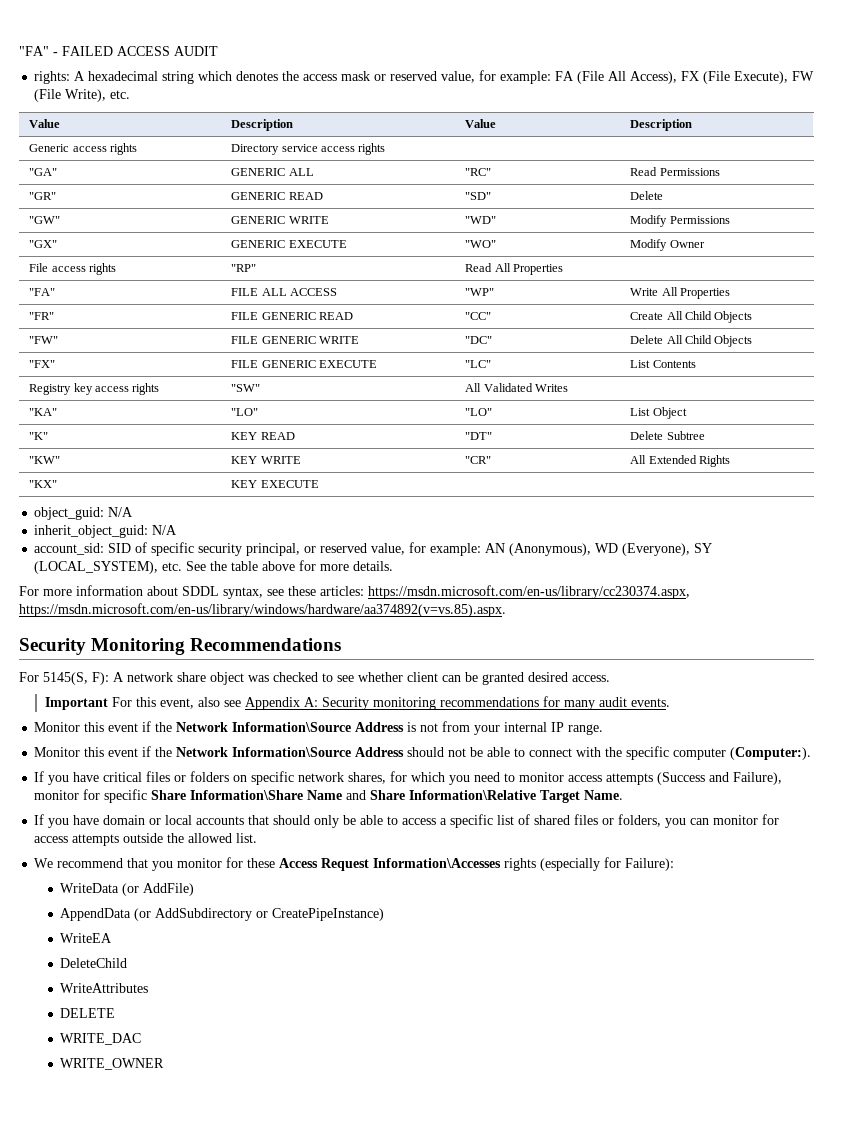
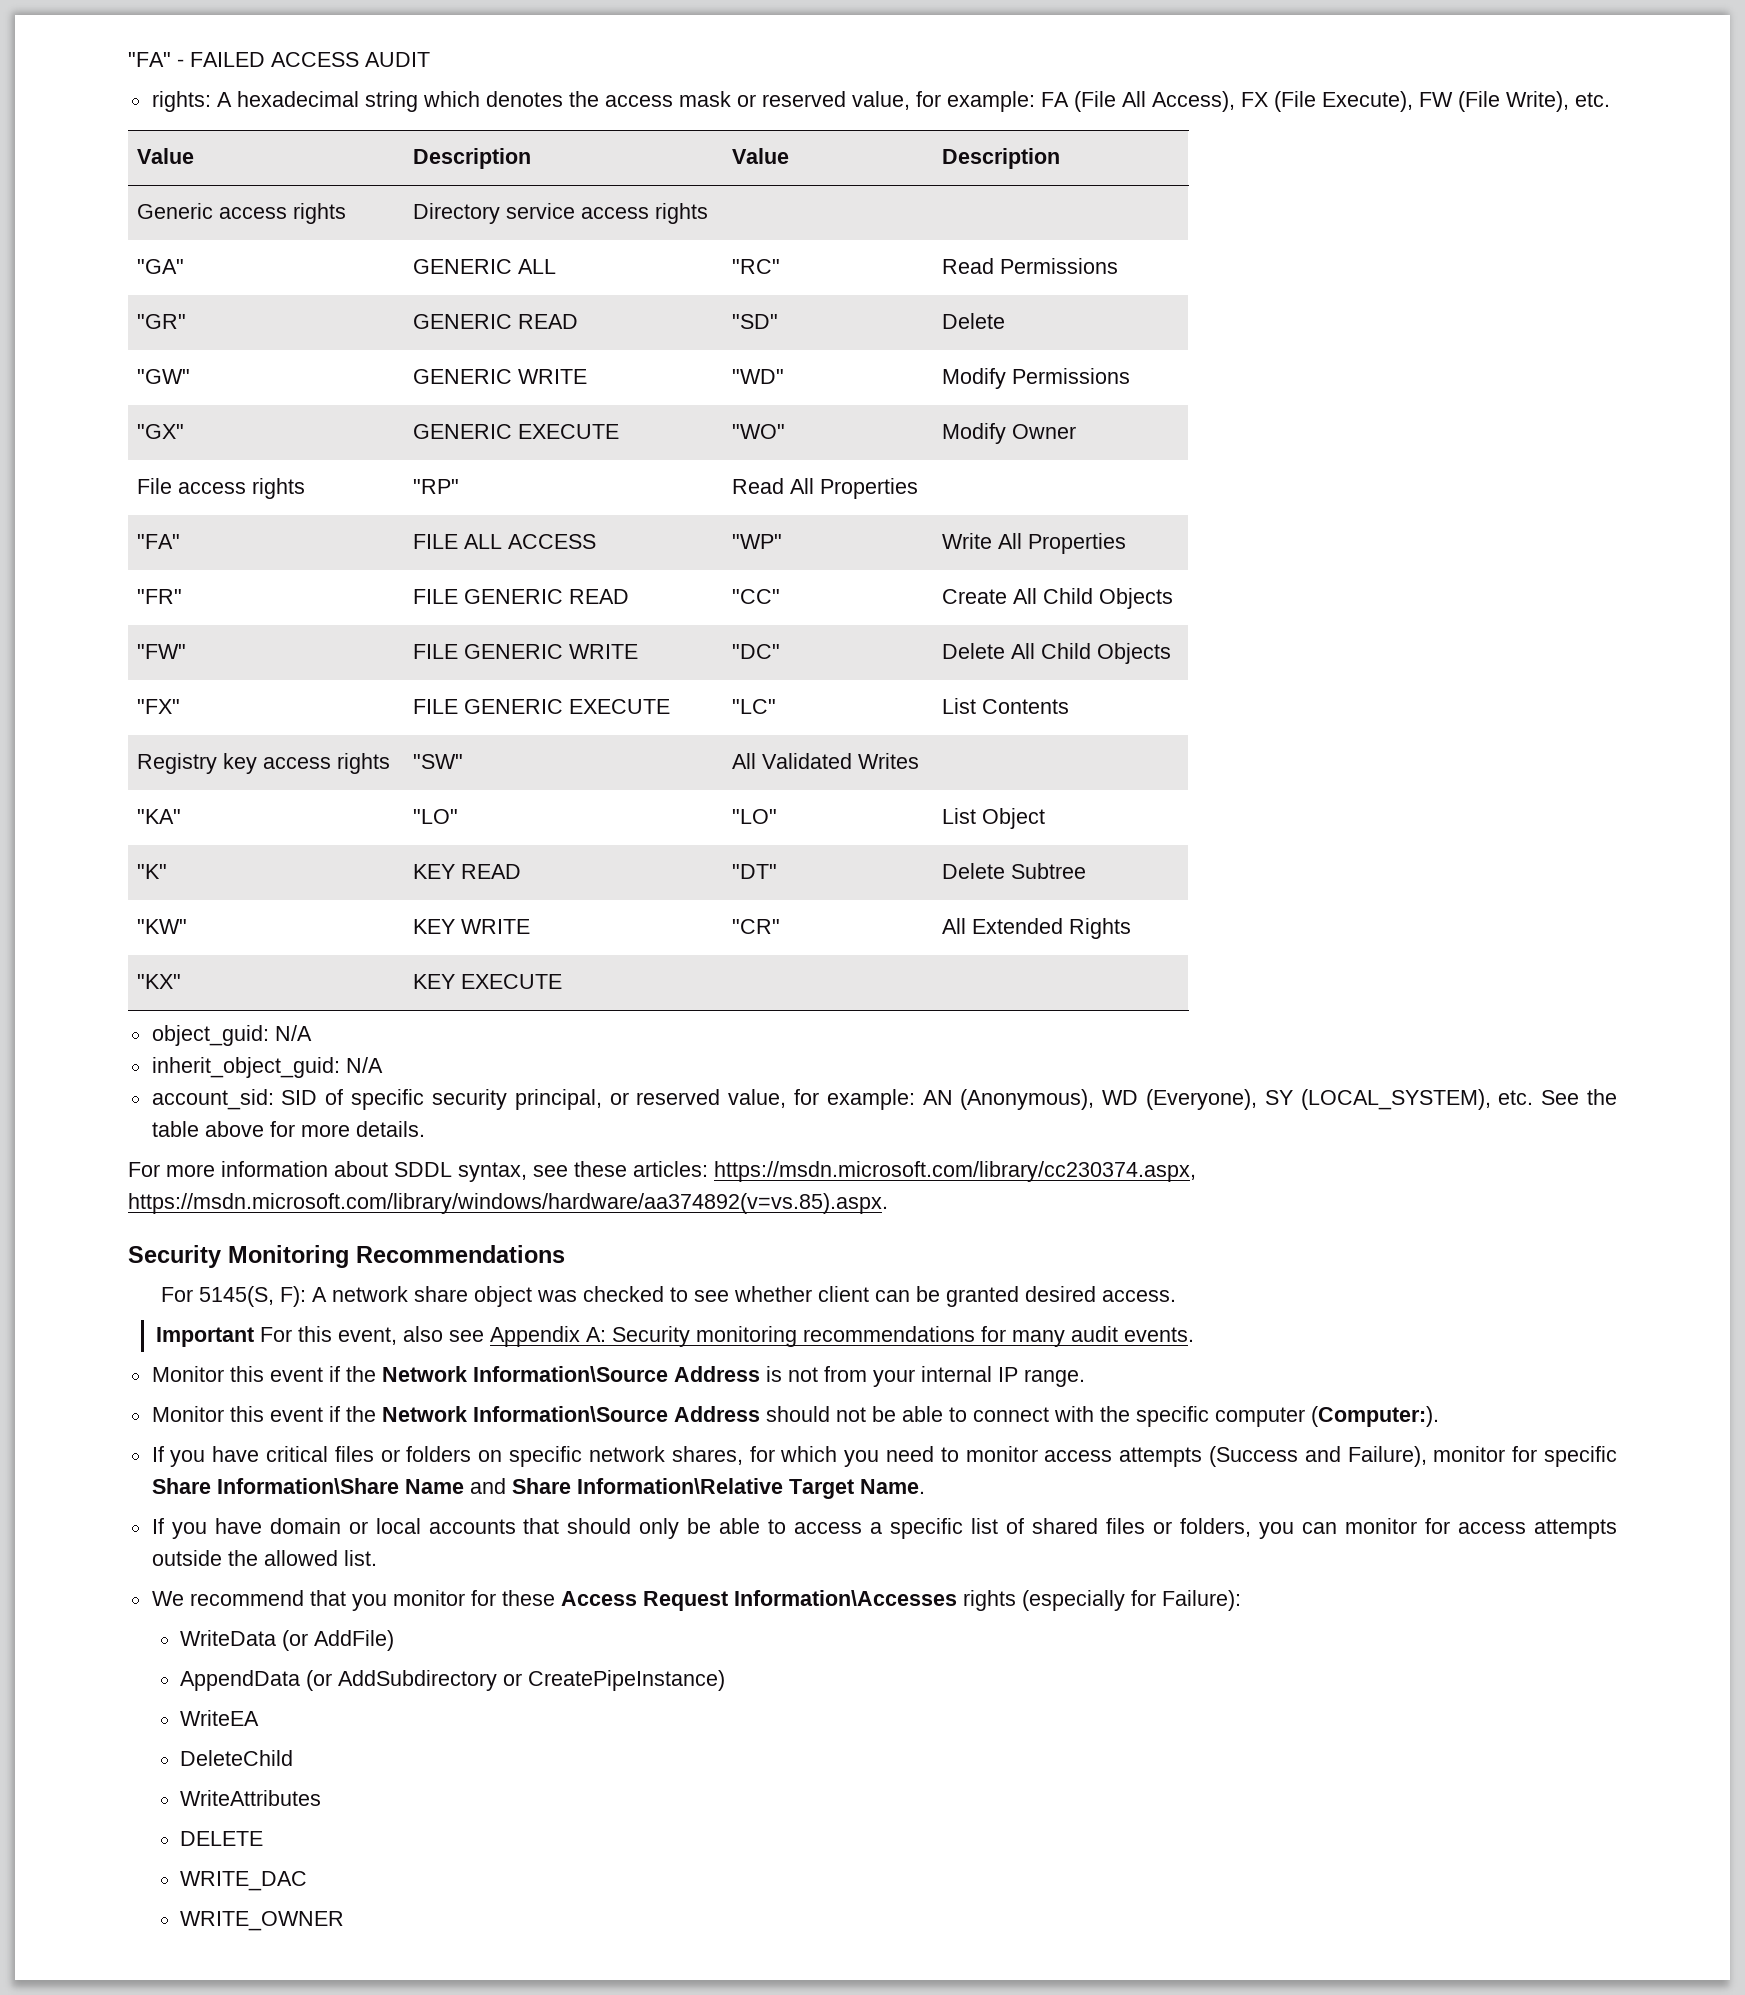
[368,585,690,599] [19,603,506,617] https://msdn.microsoft.com/en-us/library/cc230374.aspx, https://msdn.microsoft.com/en-us/library/windows/hardware/aa374892(v=vs.85).aspx. -> [714,1161,1196,1182] [128,1193,888,1214] https://msdn.microsoft.com/library/cc230374.aspx, https://msdn.microsoft.com/library/windows/hardware/aa374892(v=vs.85).aspx.

